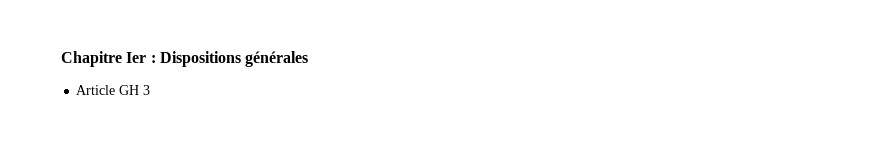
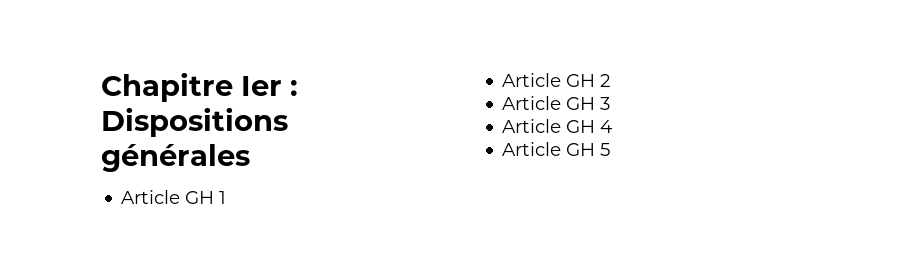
[143,85,151,95] 3 -> [219,191,227,204] [502,73,612,87] [502,96,611,110] [502,119,613,133] [502,142,611,156] 1 // Article GH 2 // Article GH 3 // Article GH 4 // Article GH 5

